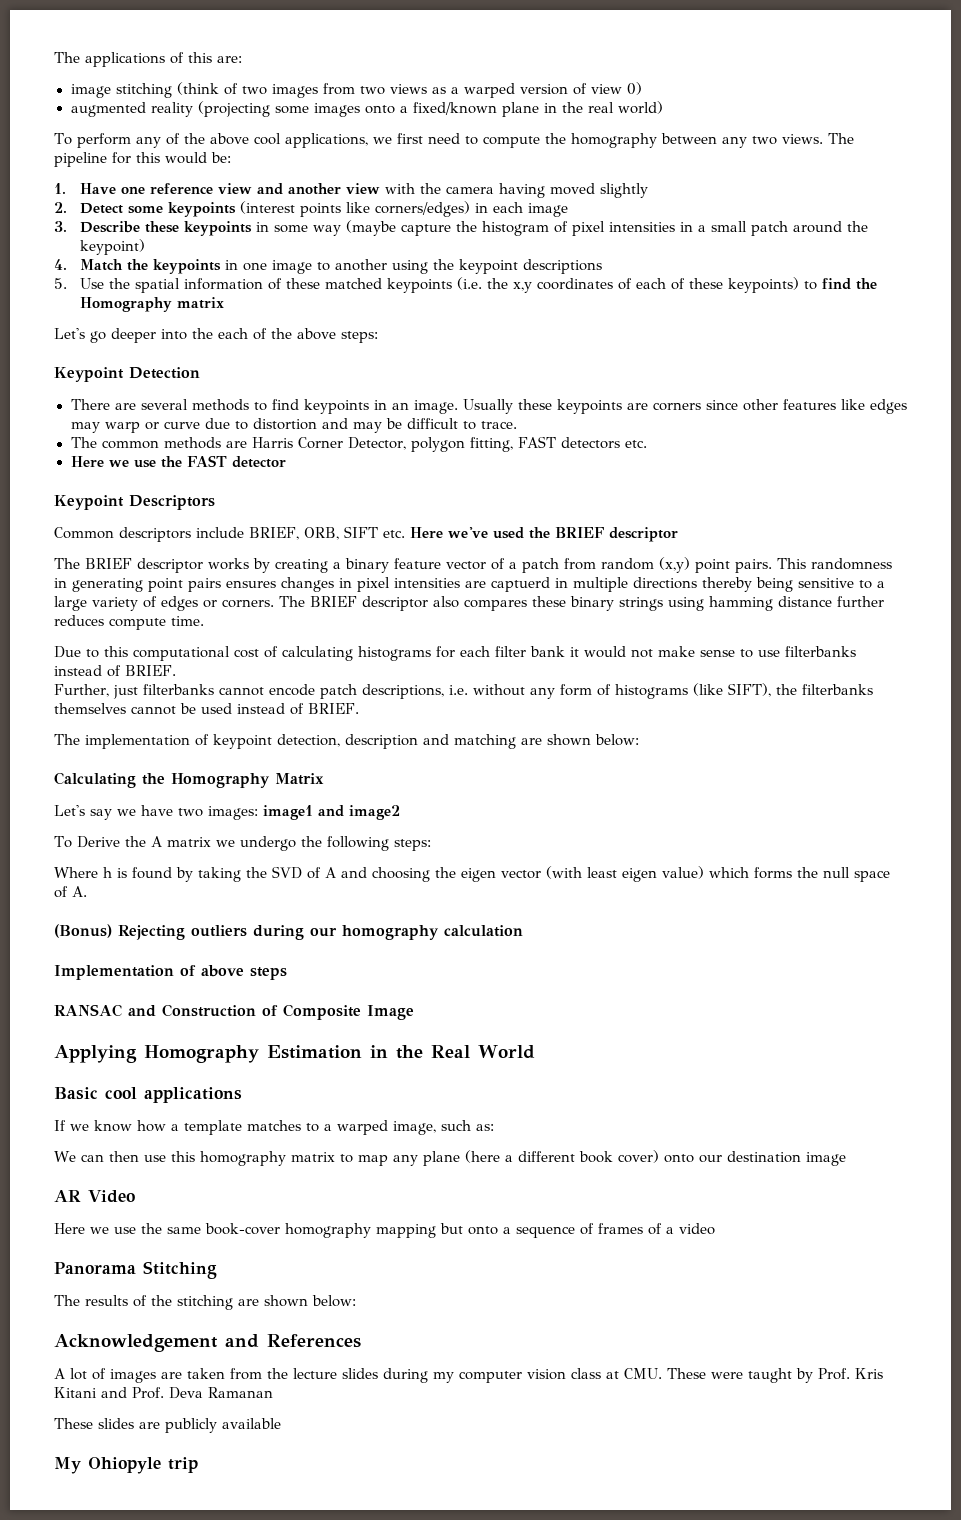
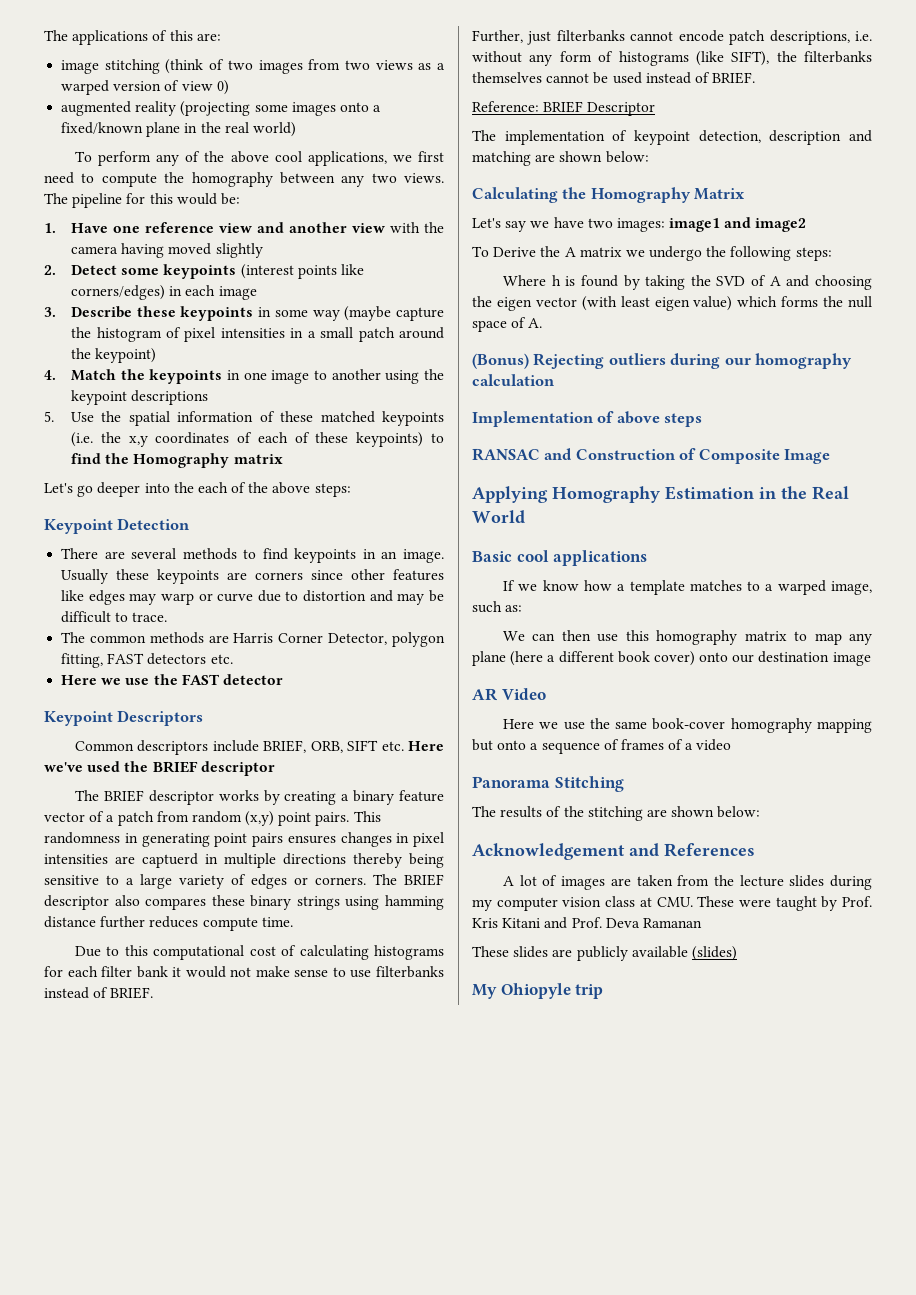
(359, 708) none -> [472,101,656,116] // Reference: BRIEF Descriptor
(281, 1423) none -> [691,946,737,961] (slides)

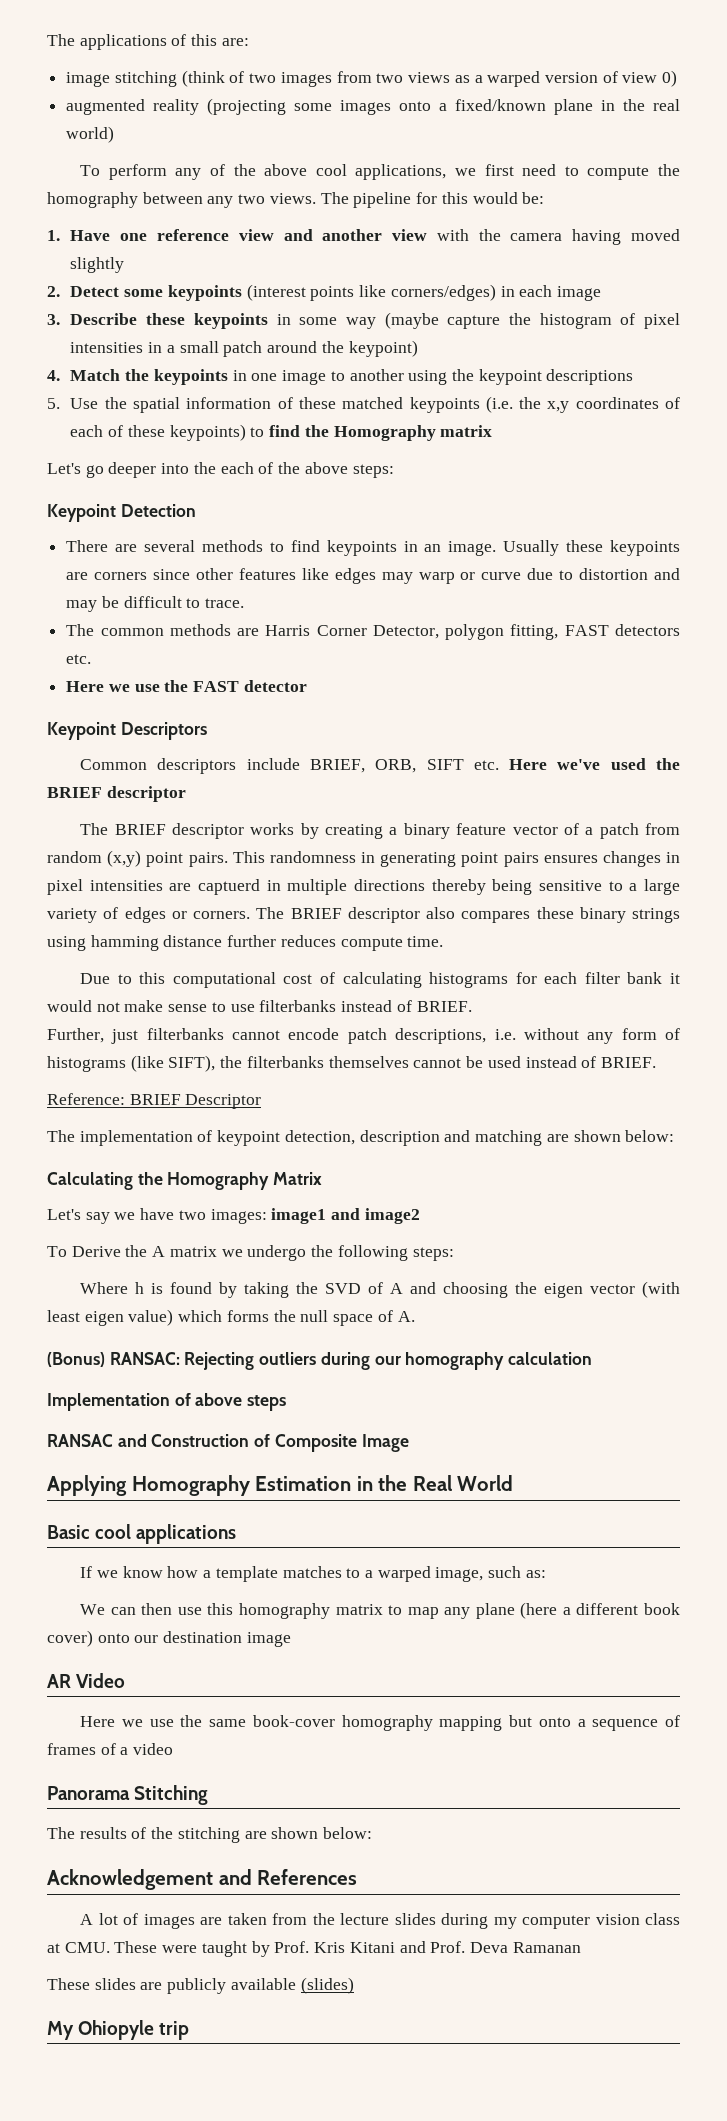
(529, 361) none -> [109,1352,180,1365] RANSAC:

